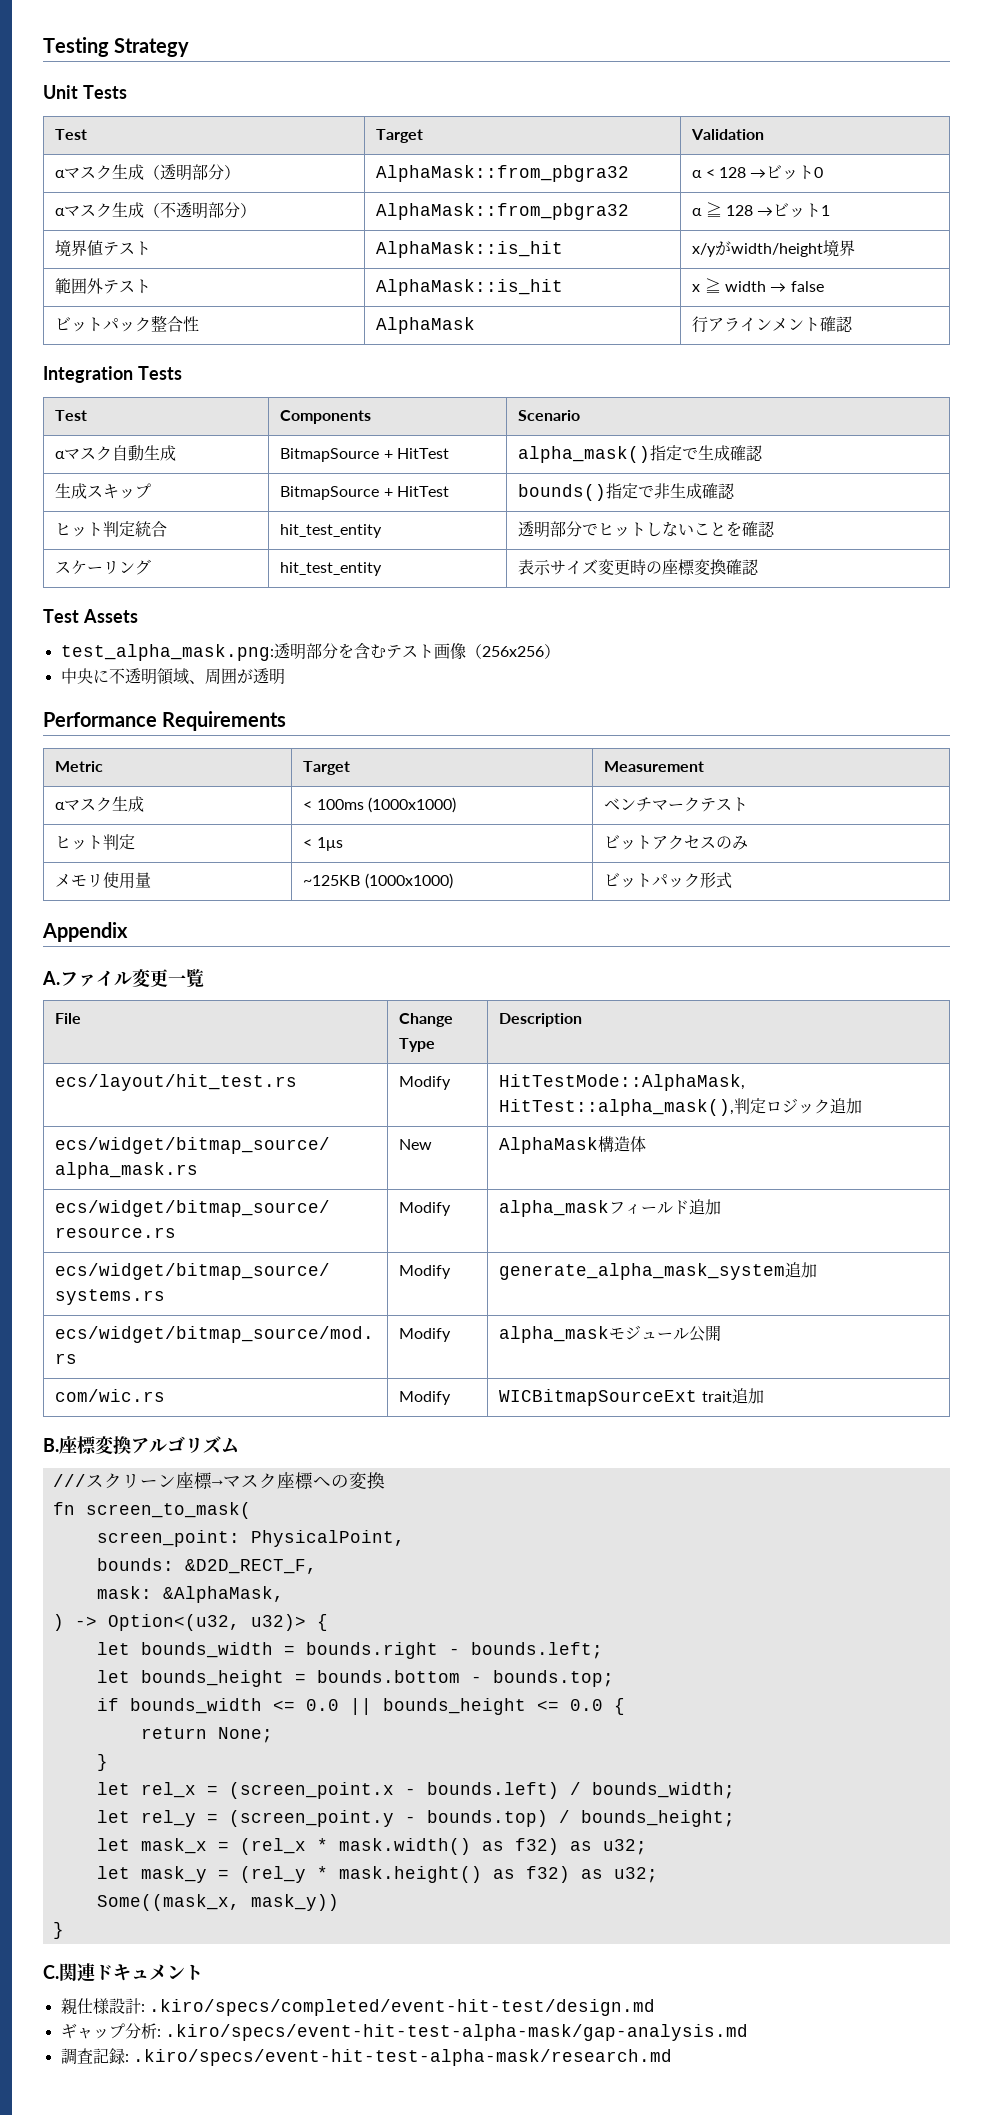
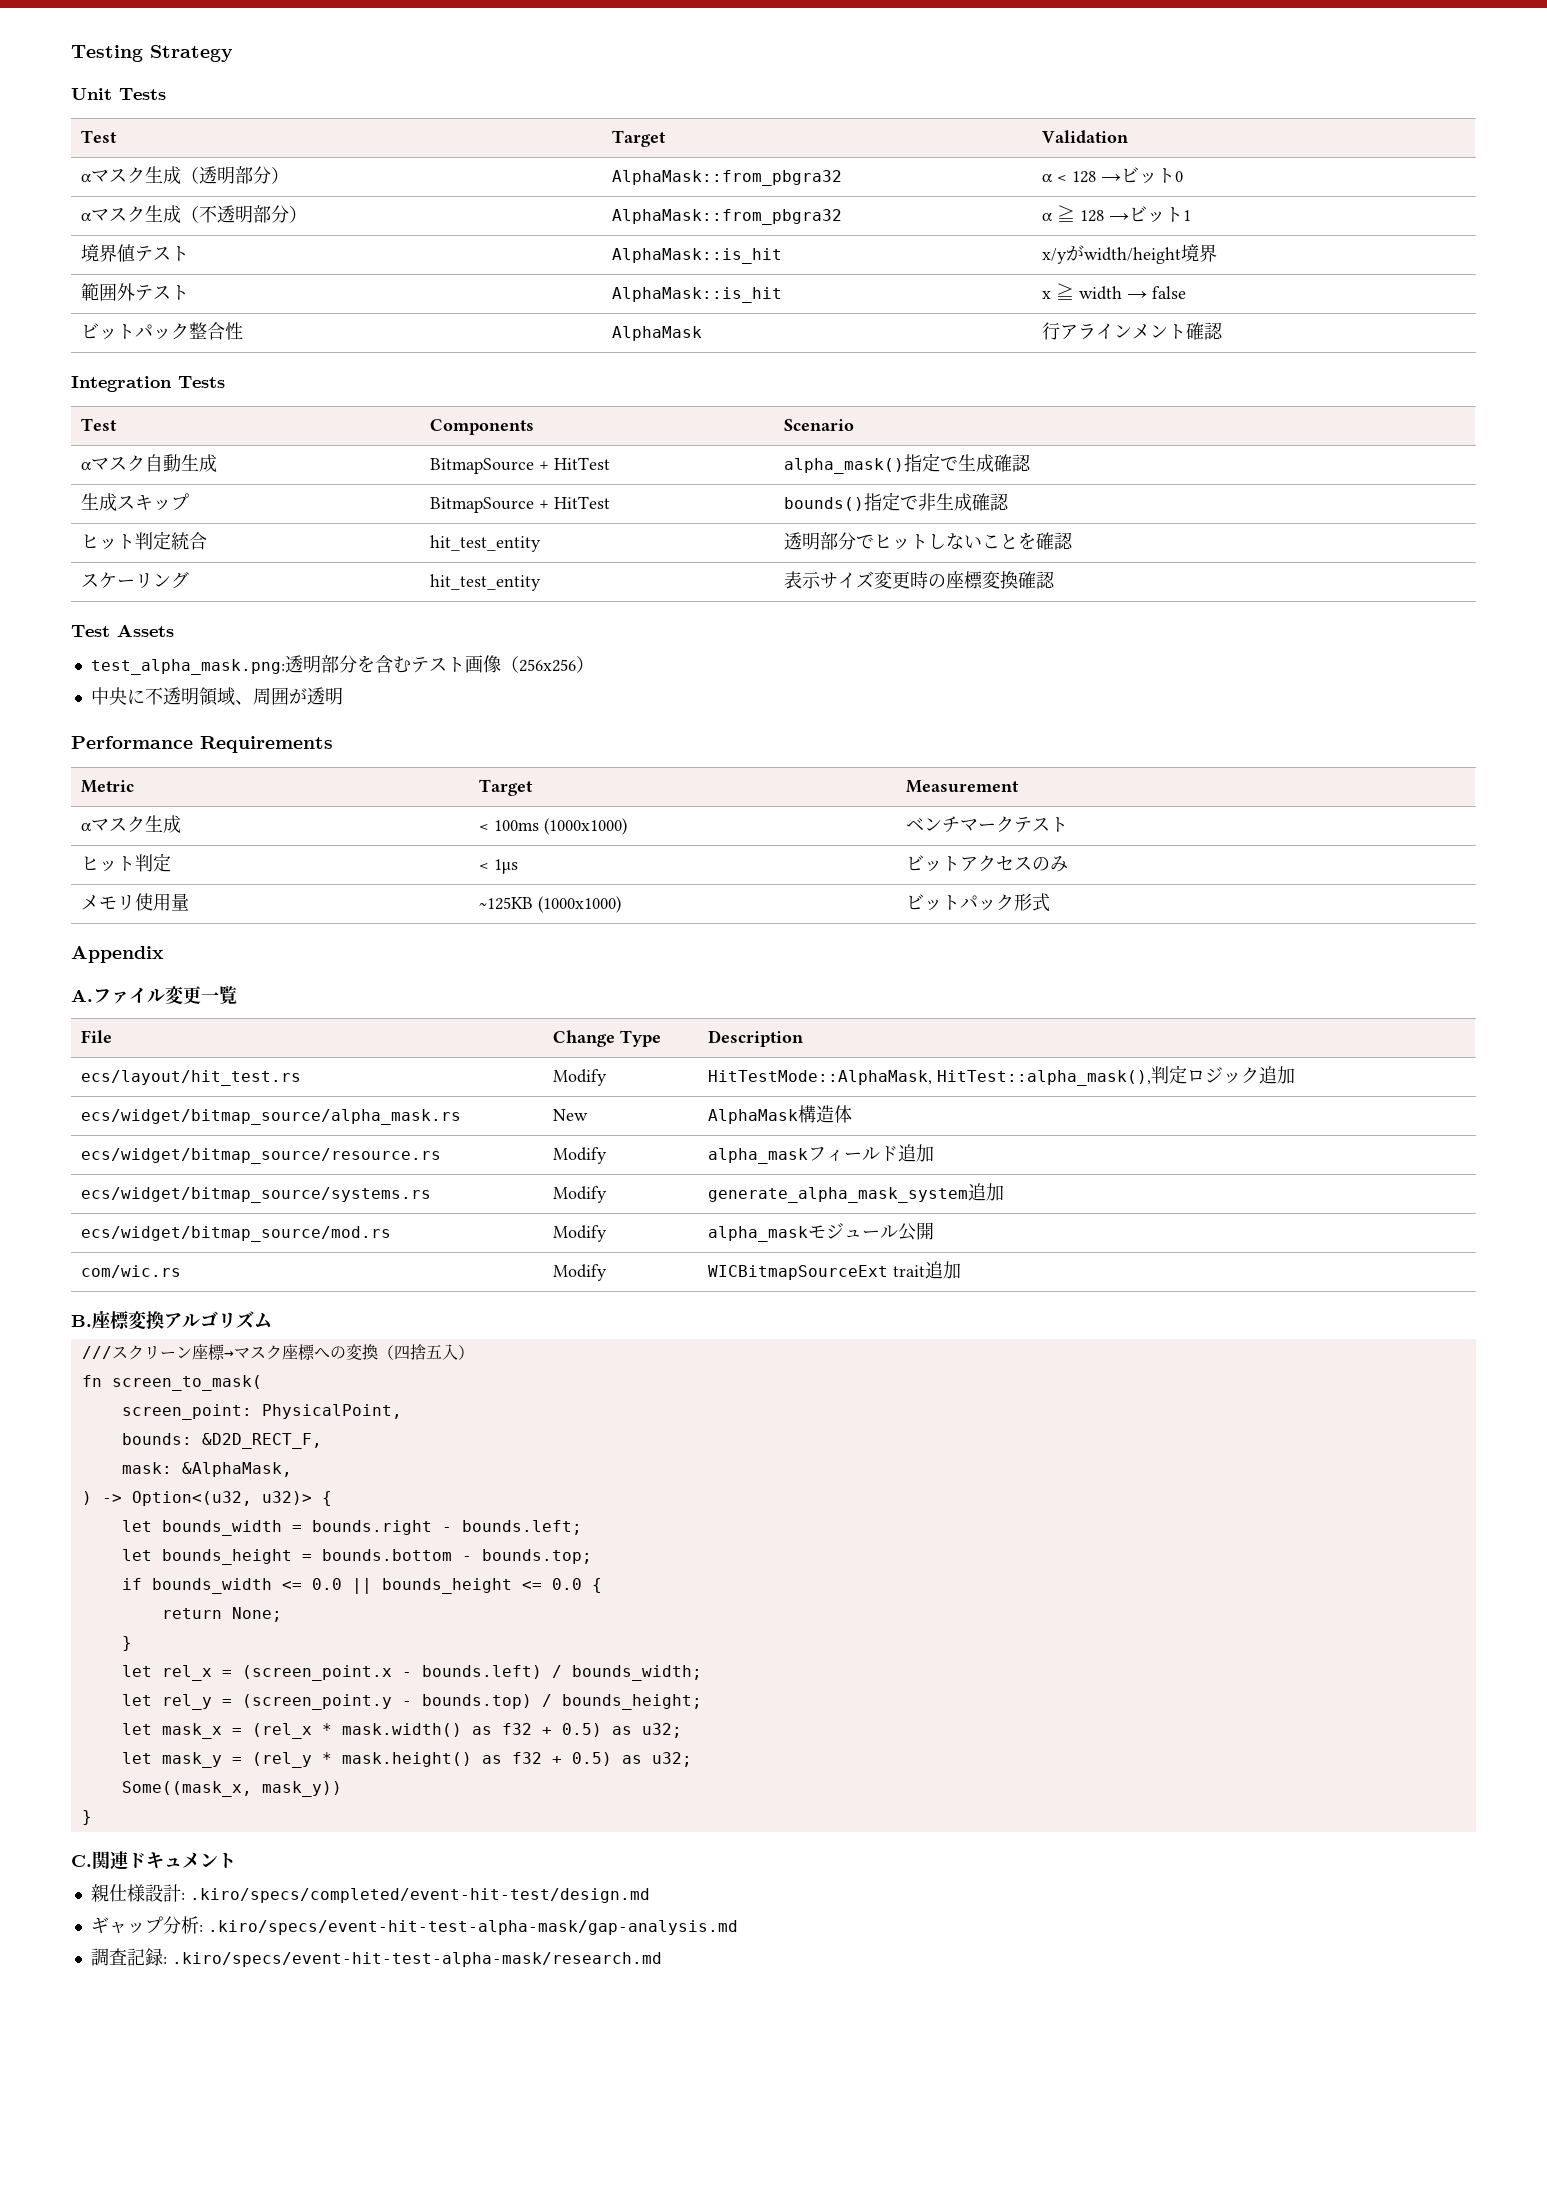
(385, 1480) none -> [377,1344,474,1360] （四捨五入）
[514,1838,559,1855] f32) -> [501,1723,602,1737] f32 + 0.5)
[525,1866,570,1883] f32) -> [511,1752,612,1766] f32 + 0.5)

